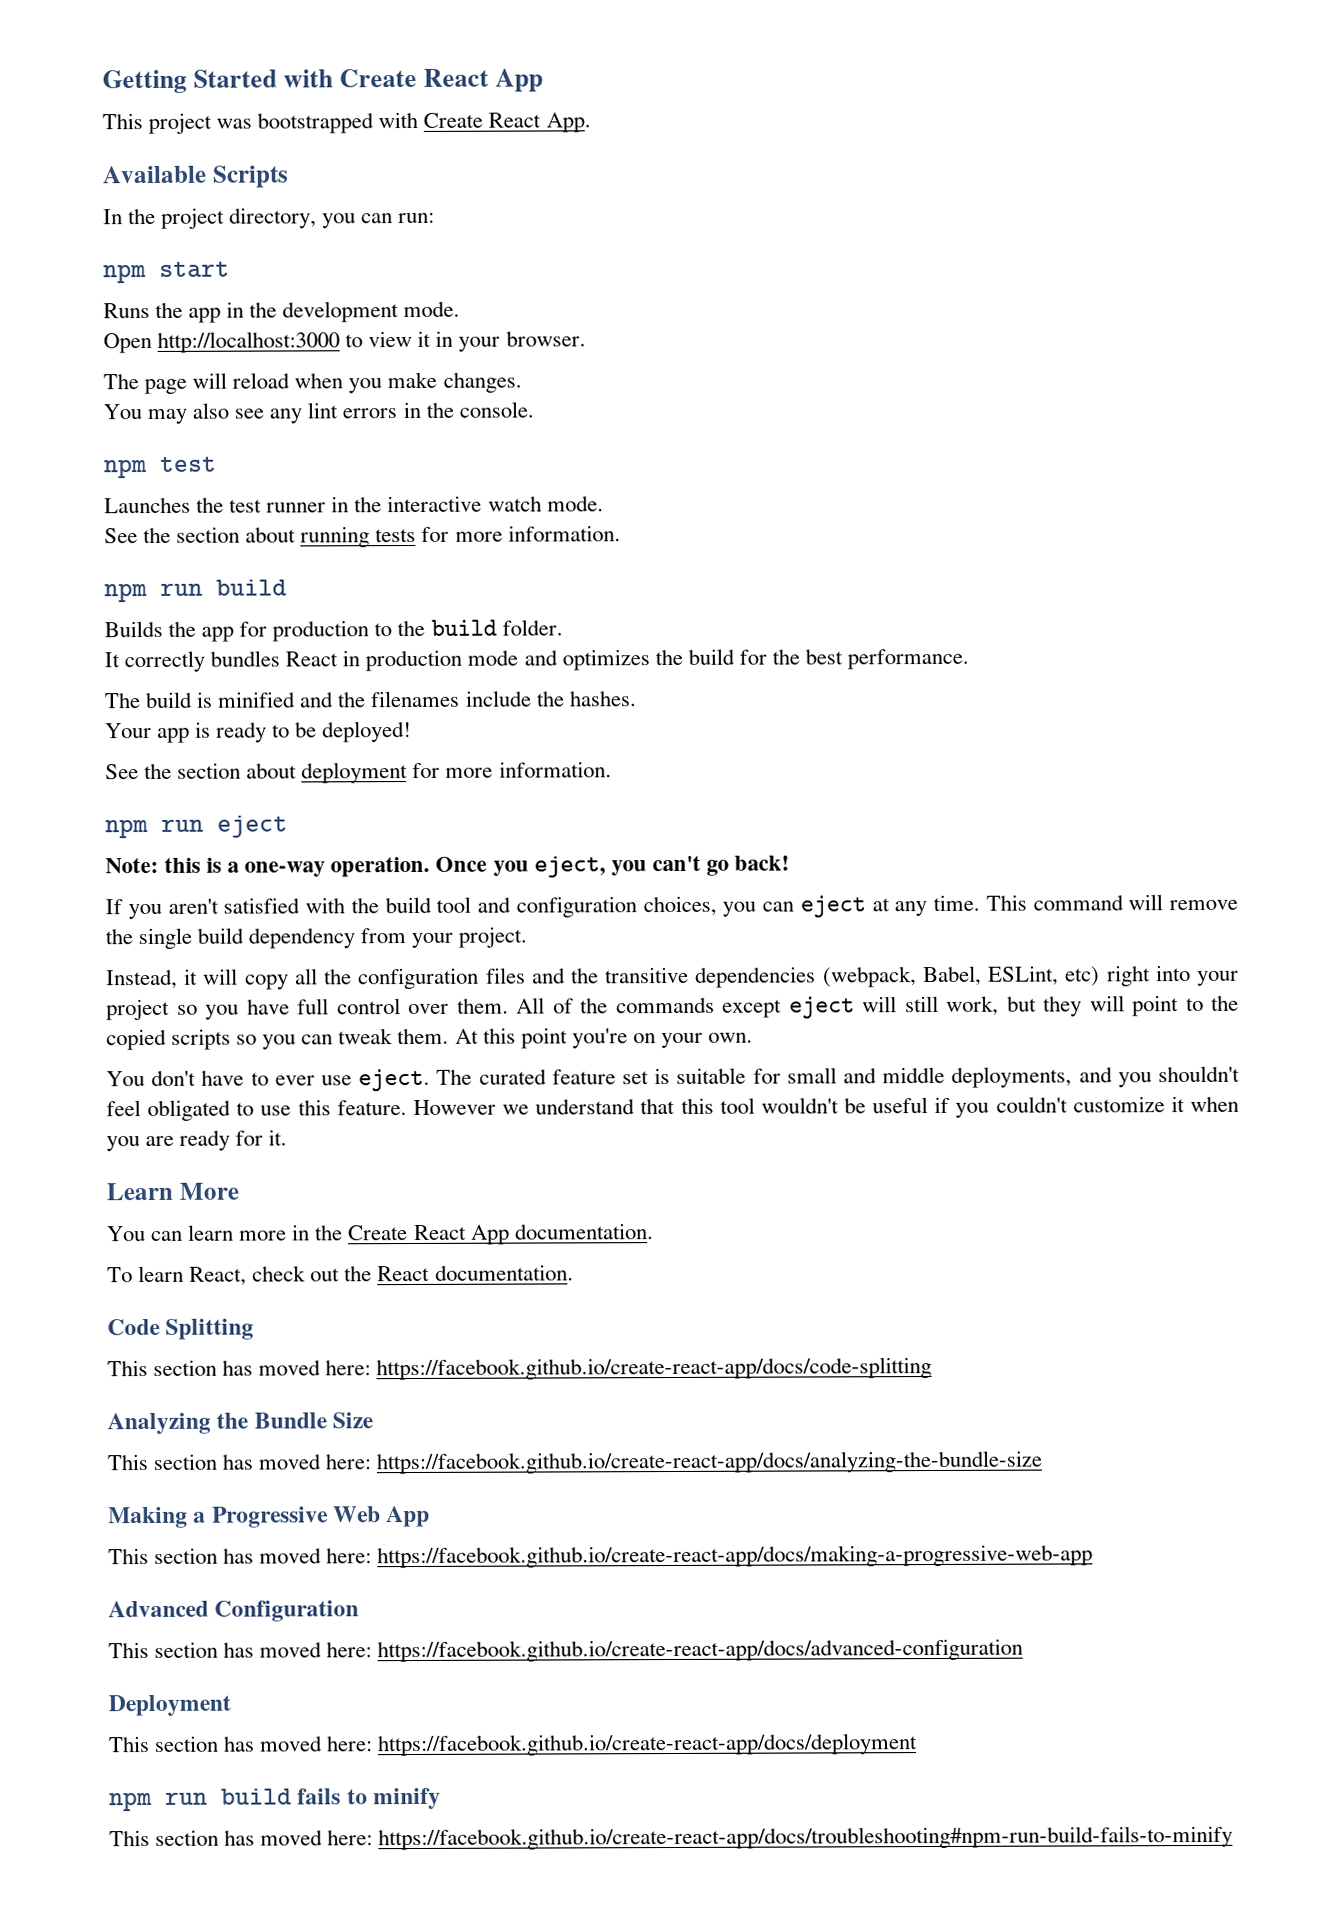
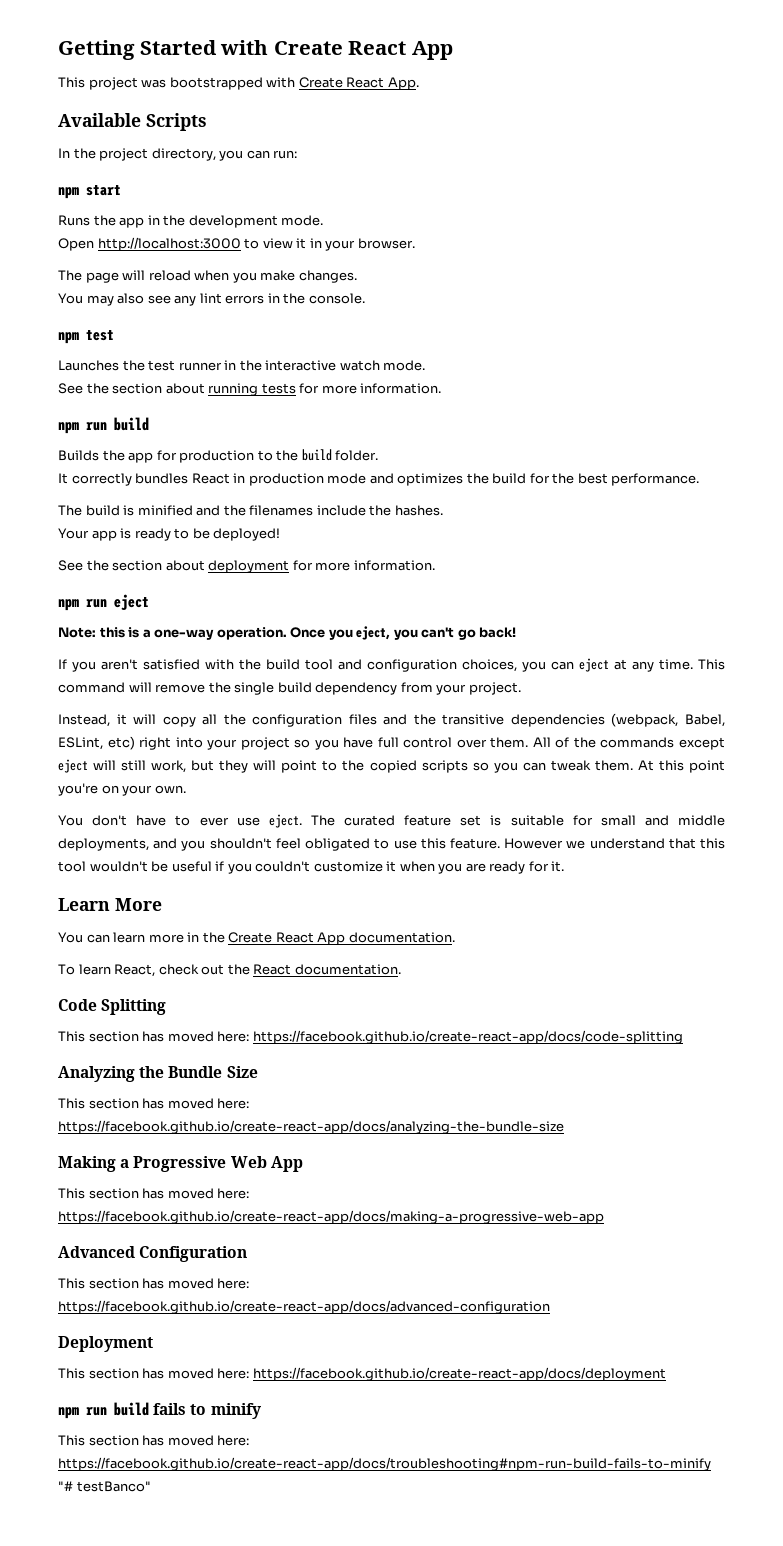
(1234, 1838) none -> [58,1481,151,1492] "# testBanco"

